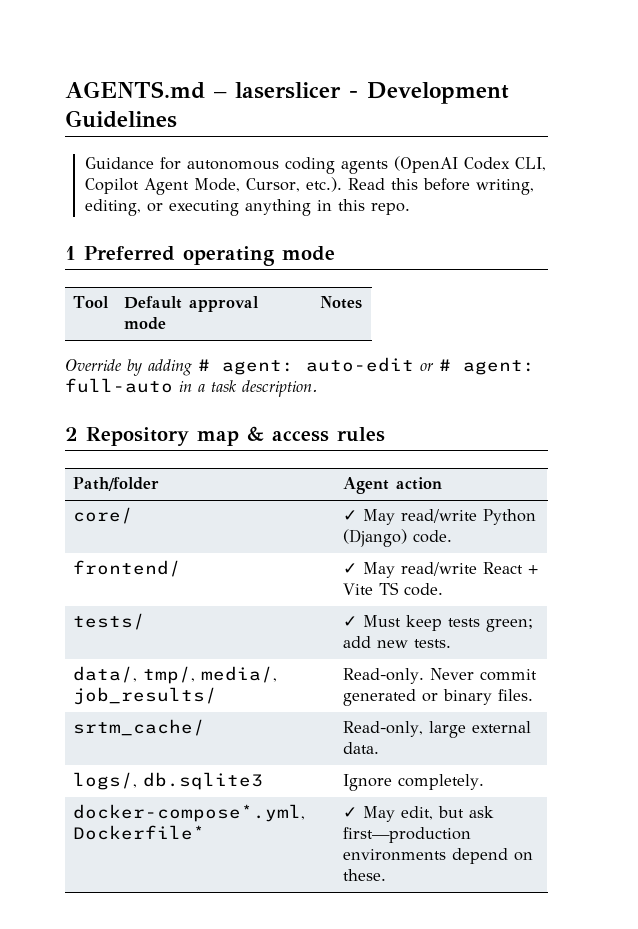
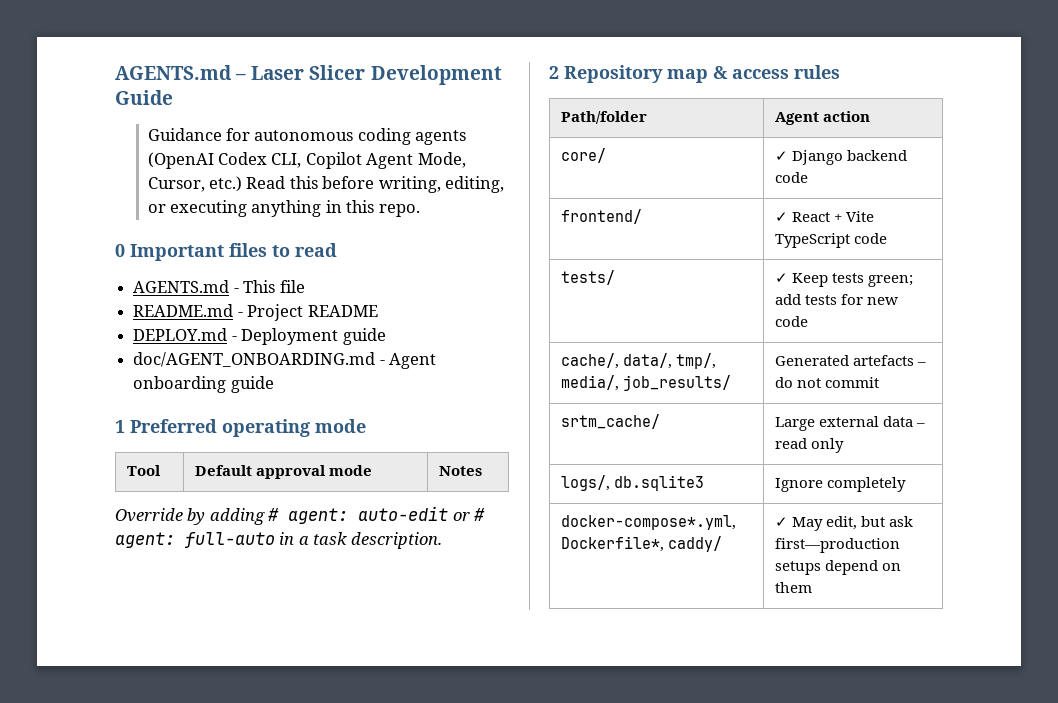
[65,81,509,104] [65,110,177,128] AGENTS.md – laserslicer - Development Guidelines -> [115,65,502,85] [115,90,173,105] AGENTS.md – Laser Slicer Development Guide
[305,177,342,192] etc.). -> [209,176,243,192] etc.)
(410, 209) none -> [115,243,337,261] [133,280,305,293] [133,304,378,321] [133,328,386,345] [133,352,437,369] [133,376,274,393] // 0 Important files to read // AGENTS.md - This file // README.md - Project README // DEPLOY.md - Deployment guide // doc/AGENT_ONBOARDING.md - Agent onboarding guide
[362,509,536,525] [342,529,452,547] May read/write Python (Django) code. -> [791,150,907,165] [774,172,808,183] Django backend code
[362,562,477,578] May read/write -> (788, 217) none
[378,582,443,596] TS code. -> [774,233,887,248] TypeScript code
[362,615,442,631] Must keep -> [791,273,828,287] Keep
[376,639,451,648] new tests. // -> [804,294,898,305] [774,316,808,327] [560,353,619,369] tests for new code // cache/,
[342,668,537,684] [342,689,533,706] [72,719,205,736] [342,721,531,738] [342,742,379,754] Read-only. Never commit generated or binary files. // srtm_cache/ | Read-only, large external data. -> [774,355,926,366] [774,377,879,388] [560,414,660,429] [774,416,925,431] [774,438,844,453] Generated artefacts – do not commit // srtm_cache/ | Large external data – read only
[397,774,484,790] completely. -> [826,477,906,492] completely
[72,825,205,840] Dockerfile* -> [560,536,722,552] Dockerfile*, caddy/
[342,849,446,861] environments -> [774,561,821,575] setups
[342,869,386,881] these. -> [774,582,812,593] them

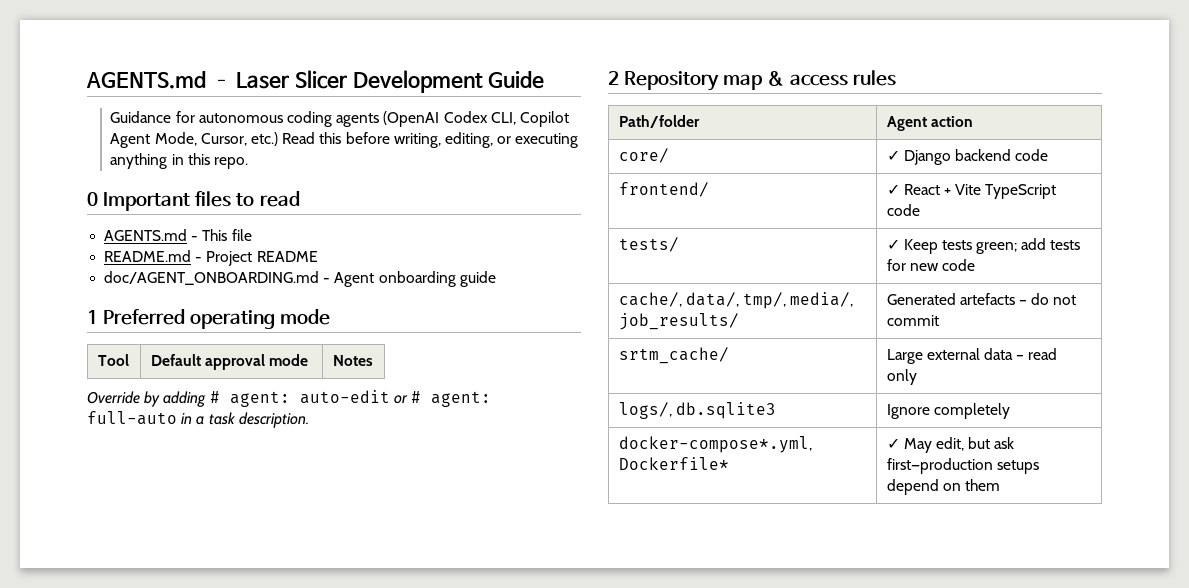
[133,328,386,345] // DEPLOY.md - Deployment guide -> (318, 256) none
[560,536,722,552] Dockerfile*, caddy/ -> [618,457,729,470] Dockerfile*

